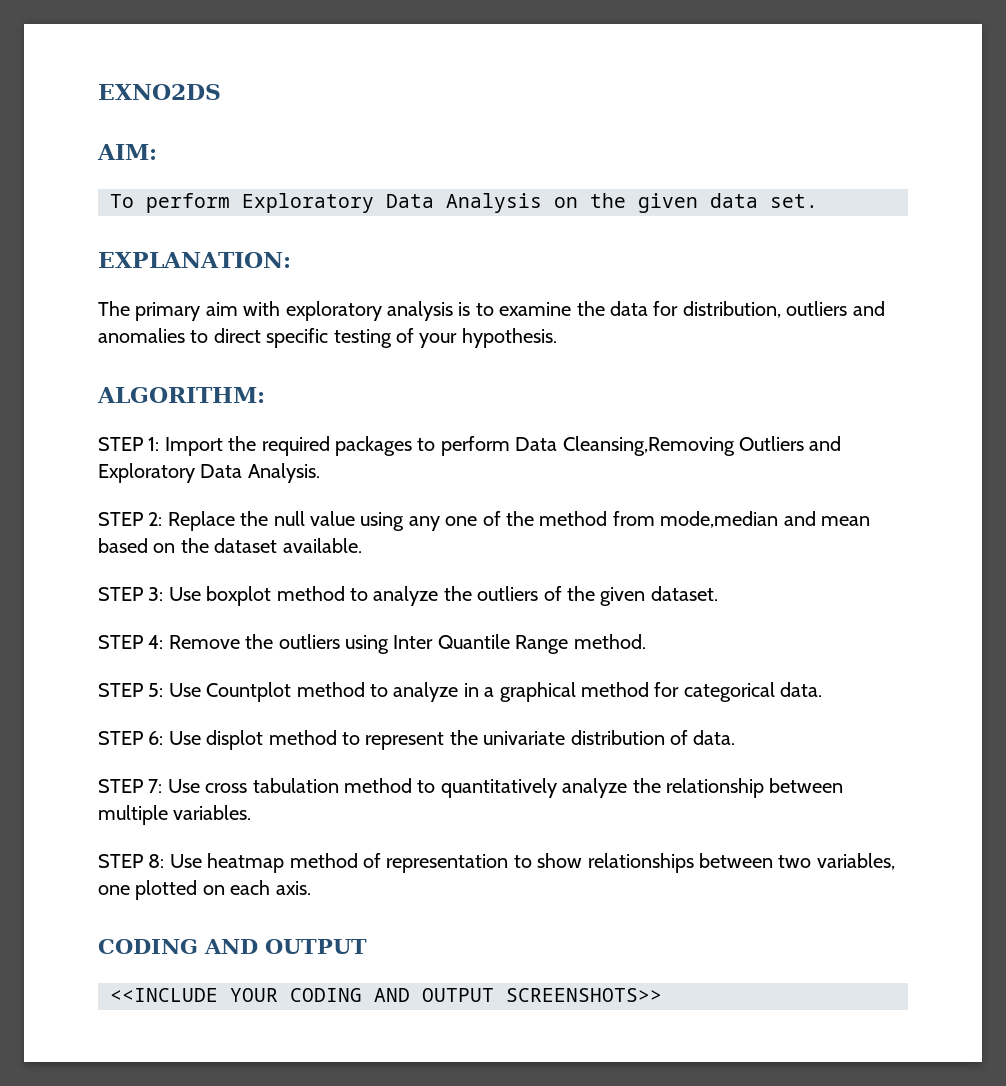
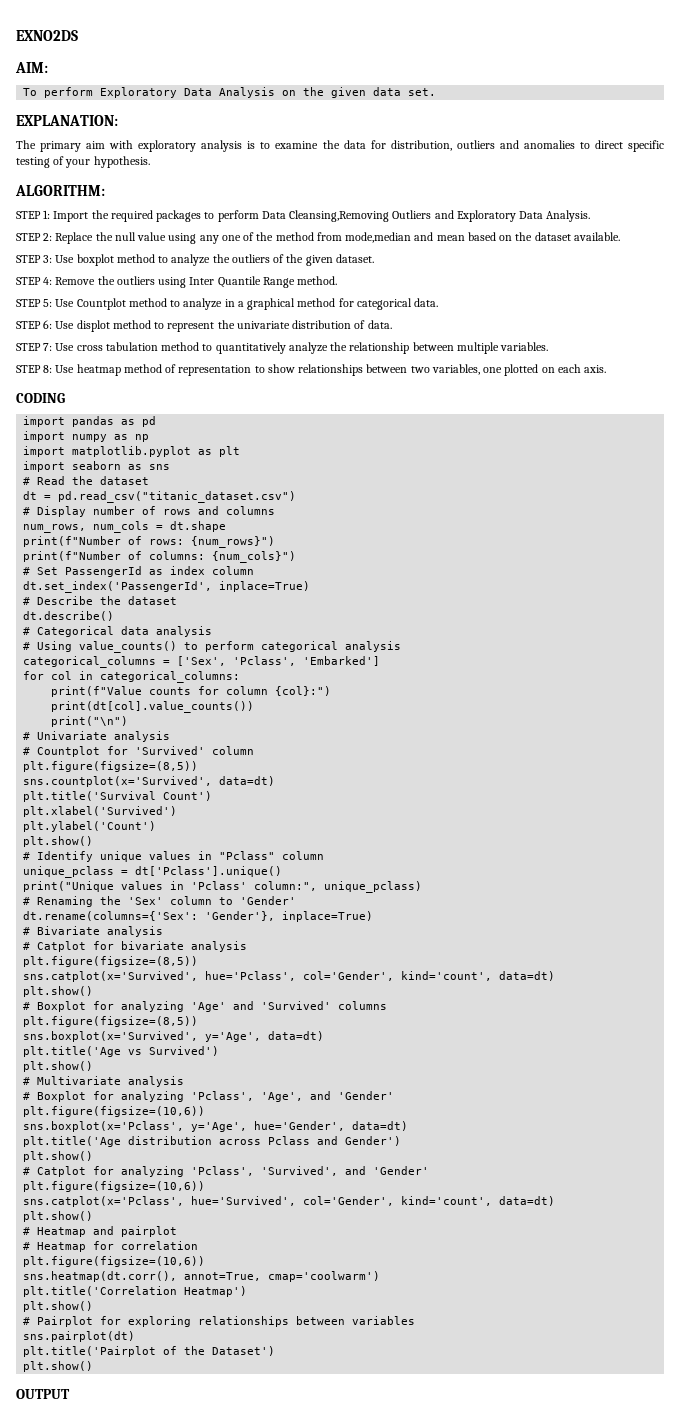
[204,939,367,954] [110,988,662,1002] AND OUTPUT // <<INCLUDE YOUR CODING AND OUTPUT SCREENSHOTS>> -> [23,416,157,427] [23,431,150,442] [23,446,241,457] [23,461,171,472] [23,476,150,485] [23,491,297,503] [23,506,276,517] [23,521,227,533] [23,536,276,548] [23,551,297,563] [23,566,255,577] [23,581,311,593] [23,596,178,605] [23,611,115,621] [23,626,213,637] [23,641,402,653] [23,656,381,668] [23,671,241,683] [51,686,332,697] [51,701,255,713] [51,716,129,727] [23,731,171,742] [23,746,255,757] [23,761,199,772] [23,776,276,787] [23,791,213,802] [23,806,178,817] [23,821,157,832] [23,836,94,847] [23,851,325,862] [23,866,283,878] [23,881,423,893] [23,896,297,907] [23,911,374,922] [23,926,164,937] [23,941,248,952] [23,956,199,967] [23,971,556,982] [23,986,94,997] [23,1001,388,1012] [23,1016,199,1027] [23,1031,325,1042] [23,1046,220,1057] [23,1061,94,1072] [23,1076,185,1087] [23,1091,395,1102] [23,1106,206,1117] [23,1121,409,1132] [23,1136,402,1147] [23,1151,94,1162] [23,1166,430,1177] [23,1181,206,1192] [23,1196,556,1207] [23,1211,94,1222] [23,1226,178,1237] [23,1241,199,1252] [23,1256,206,1267] [23,1271,381,1282] [23,1286,248,1297] [23,1301,94,1312] [23,1316,416,1327] [23,1331,136,1342] [23,1346,276,1357] [23,1361,94,1372] [16,1389,70,1399] // import pandas as pd // import numpy as np // import matplotlib.pyplot as plt // import seaborn as sns // # Read the dataset // dt = pd.read_csv("titanic_dataset.csv") // # Display number of rows and columns // num_rows, num_cols = dt.shape // print(f"Number of rows: {num_rows}") // print(f"Number of columns: {num_cols}") // # Set PassengerId as index column // dt.set_index('PassengerId', inplace=True) // # Describe the dataset // dt.describe() // # Categorical data analysis // # Using value_counts() to perform categorical analysis // categorical_columns = ['Sex', 'Pclass', 'Embarked'] // for col in categorical_columns: // print(f"Value counts for column {col}:") // print(dt[col].value_counts()) // print("\n") // # Univariate analysis // # Countplot for 'Survived' column // plt.figure(figsize=(8,5)) // sns.countplot(x='Survived', data=dt) // plt.title('Survival Count') // plt.xlabel('Survived') // plt.ylabel('Count') // plt.show() // # Identify unique values in "Pclass" column // unique_pclass = dt['Pclass'].unique() // print("Unique values in 'Pclass' column:", unique_pclass) // # Renaming the 'Sex' column to 'Gender' // dt.rename(columns={'Sex': 'Gender'}, inplace=True) // # Bivariate analysis // # Catplot for bivariate analysis // plt.figure(figsize=(8,5)) // sns.catplot(x='Survived', hue='Pclass', col='Gender', kind='count', data=dt) // plt.show() // # Boxplot for analyzing 'Age' and 'Survived' columns // plt.figure(figsize=(8,5)) // sns.boxplot(x='Survived', y='Age', data=dt) // plt.title('Age vs Survived') // plt.show() // # Multivariate analysis // # Boxplot for analyzing 'Pclass', 'Age', and 'Gender' // plt.figure(figsize=(10,6)) // sns.boxplot(x='Pclass', y='Age', hue='Gender', data=dt) // plt.title('Age distribution across Pclass and Gender') // plt.show() // # Catplot for analyzing 'Pclass', 'Survived', and 'Gender' // plt.figure(figsize=(10,6)) // sns.catplot(x='Pclass', hue='Survived', col='Gender', kind='count', data=dt) // plt.show() // # Heatmap and pairplot // # Heatmap for correlation // plt.figure(figsize=(10,6)) // sns.heatmap(dt.corr(), annot=True, cmap='coolwarm') // plt.title('Correlation Heatmap') // plt.show() // # Pairplot for exploring relationships between variables // sns.pairplot(dt) // plt.title('Pairplot of the Dataset') // plt.show() // OUTPUT

